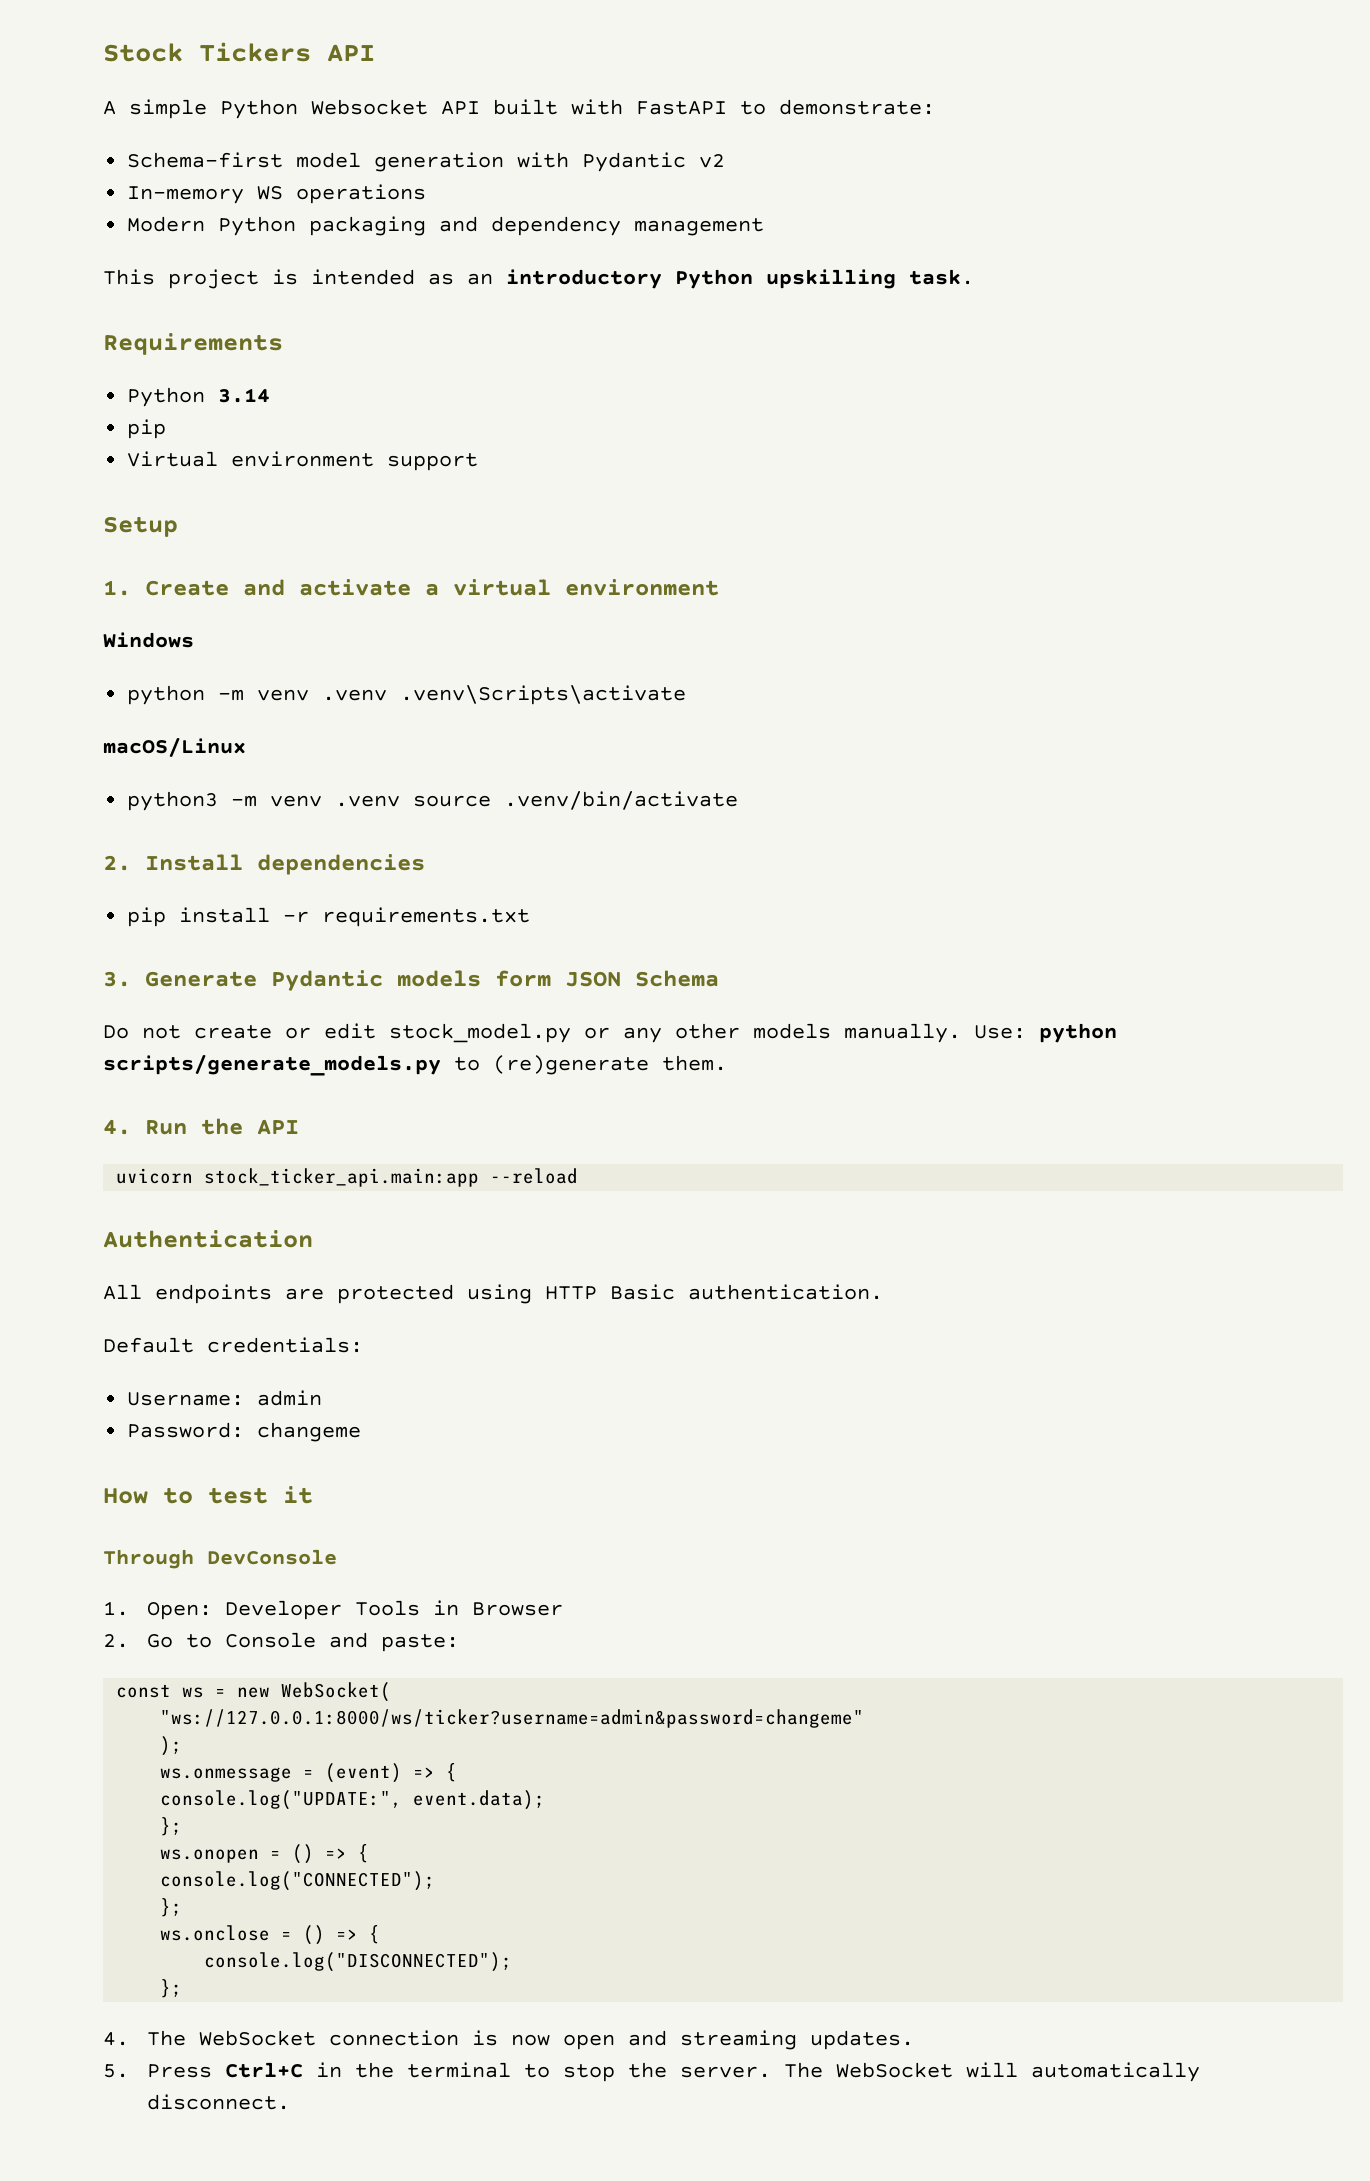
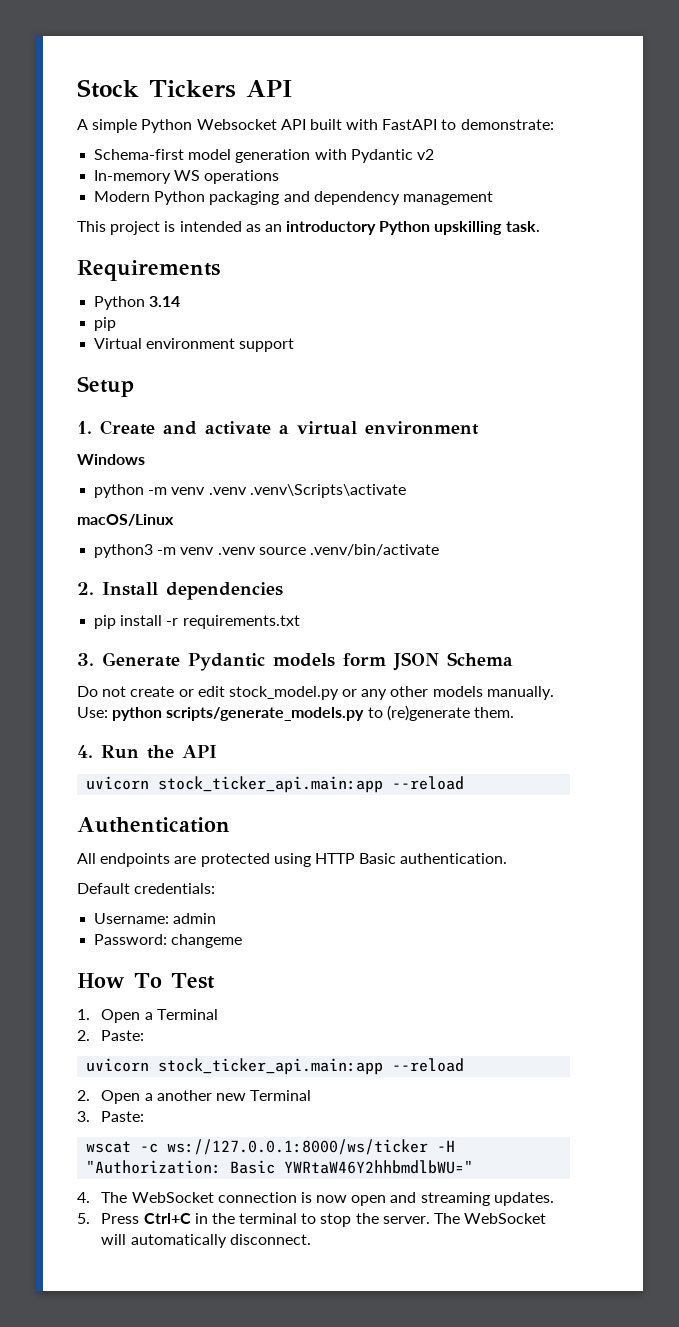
[163,1486,313,1504] [103,1549,337,1569] [103,1600,563,1620] [103,1632,459,1652] [116,1682,392,1702] [160,1709,865,1728] [160,1736,183,1756] [160,1763,458,1783] [160,1790,546,1810] [160,1817,183,1836] [160,1844,370,1864] [160,1871,436,1891] [160,1898,183,1917] [160,1925,381,1945] [204,1952,513,1972] [160,1979,183,1998] to test it // Through DevConsole // 1. Open: Developer Tools in Browser // 2. Go to Console and paste: // const ws = new WebSocket( // "ws://127.0.0.1:8000/ws/ticker?username=admin&password=changeme" // ); // ws.onmessage = (event) => { // console.log("UPDATE:", event.data); // }; // ws.onopen = () => { // console.log("CONNECTED"); // }; // ws.onclose = () => { // console.log("DISCONNECTED"); // }; -> [134,973,215,989] [77,1009,218,1023] [77,1030,145,1041] [86,1058,465,1075] [77,1090,312,1104] [77,1111,145,1122] [86,1139,456,1155] [86,1160,474,1174] To Test // 1. Open a Terminal // 2. Paste: // uvicorn stock_ticker_api.main:app --reload // 2. Open a another new Terminal // 3. Paste: // wscat -c ws://127.0.0.1:8000/ws/ticker -H "Authorization: Basic YWRtaW46Y2hhbmdlbWU="

